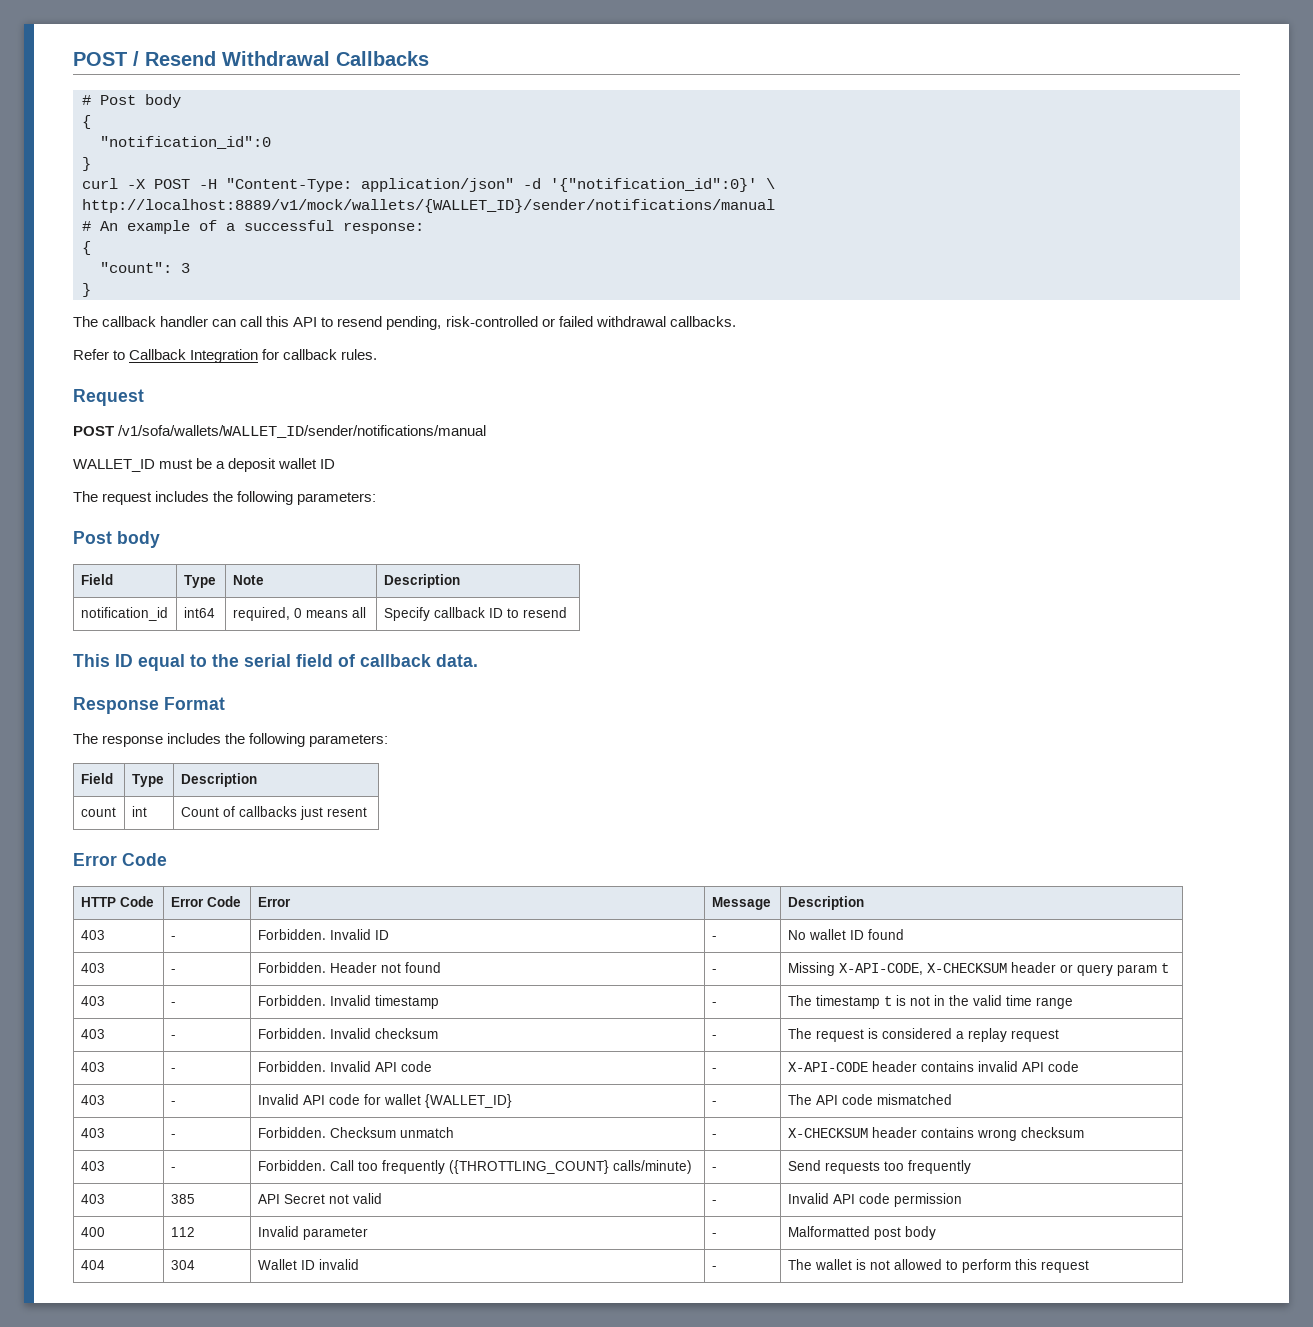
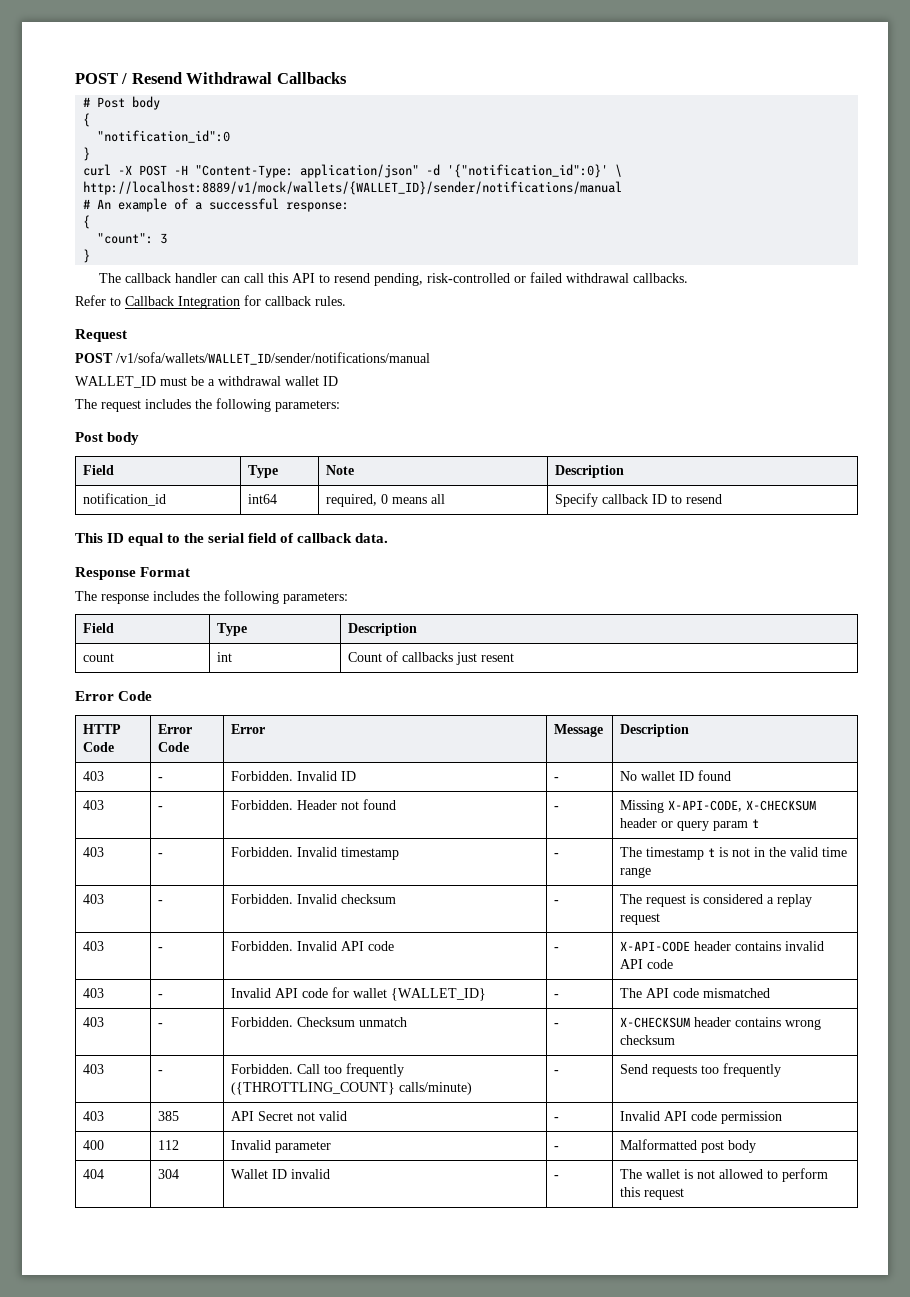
[228,458,277,472] deposit -> [218,376,281,386] withdrawal

